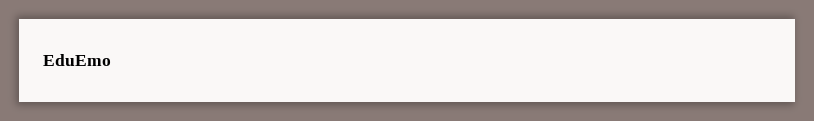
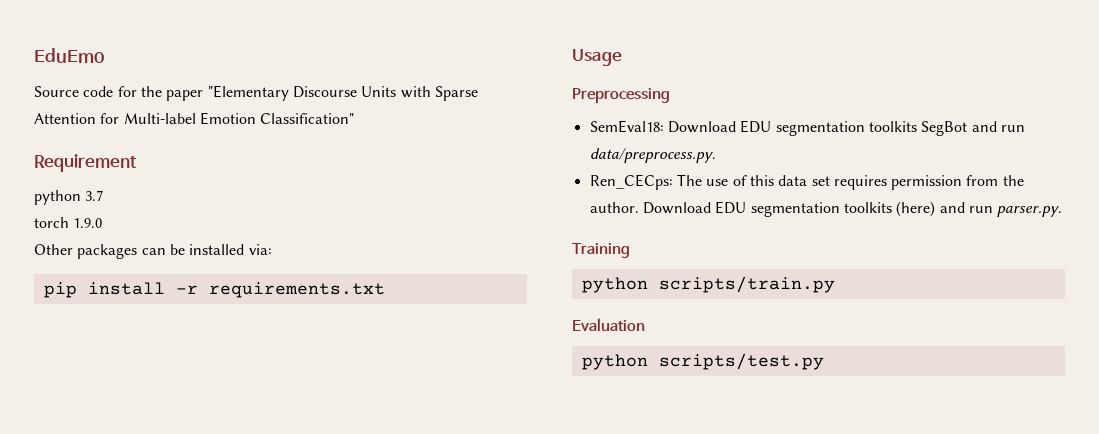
(111, 60) none -> [34,85,478,101] [34,112,355,125] [34,154,137,172] [34,190,104,205] [34,217,103,228] [34,244,272,259] [43,282,385,298] [572,49,622,66] [572,88,670,103] [589,120,1025,136] [589,148,716,163] [589,174,1024,190] [589,201,1063,217] [572,243,630,258] [581,276,835,293] [572,318,645,332] [581,353,824,370] // Source code for the paper "Elementary Discourse Units with Sparse Attention for Multi-label Emotion Classification" // Requirement // python 3.7 // torch 1.9.0 // Other packages can be installed via: // pip install -r requirements.txt // Usage // Preprocessing // SemEval18: Download EDU segmentation toolkits SegBot and run data/preprocess.py. // Ren_CECps: The use of this data set requires permission from the author. Download EDU segmentation toolkits (here) and run parser.py. // Training // python scripts/train.py // Evaluation // python scripts/test.py

